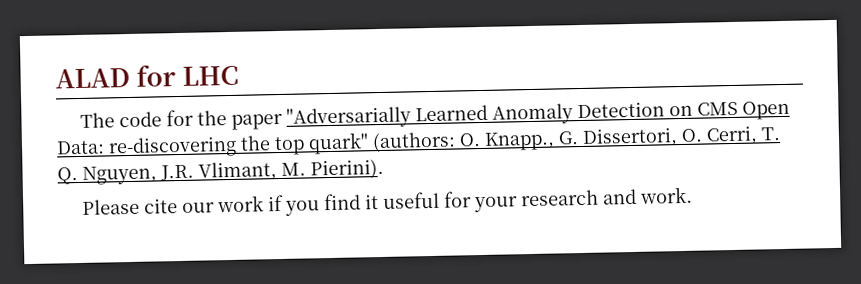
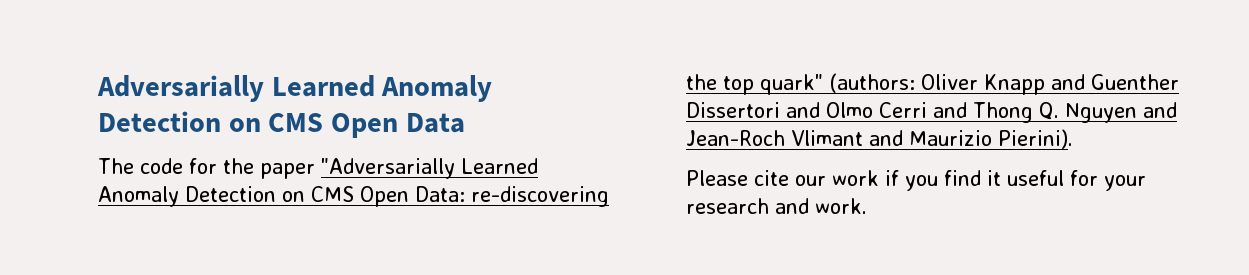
[55,64,239,89] ALAD for LHC -> [97,75,493,102] [98,111,465,138] Adversarially Learned Anomaly Detection on CMS Open Data
[459,125,781,151] [57,161,306,185] O. Knapp., G. Dissertori, O. Cerri, T. Q. Nguyen, J.R. Vlimant, M. -> [921,74,1179,95] [686,102,1177,123] [686,130,992,146] Oliver Knapp and Guenther Dissertori and Olmo Cerri and Thong Q. Nguyen and Jean-Roch Vlimant and Maurizio

